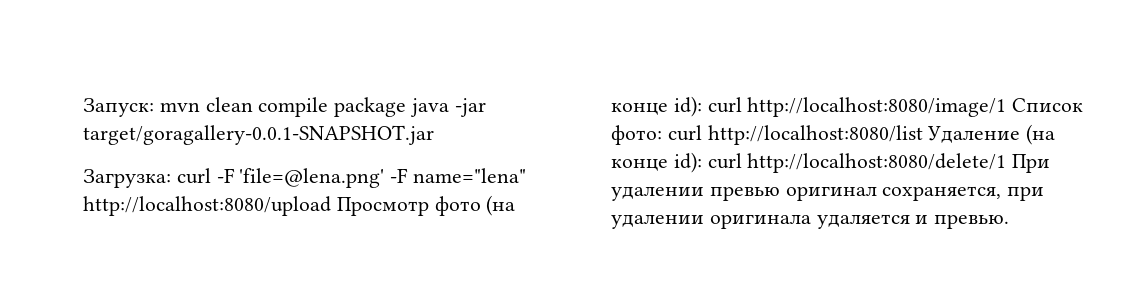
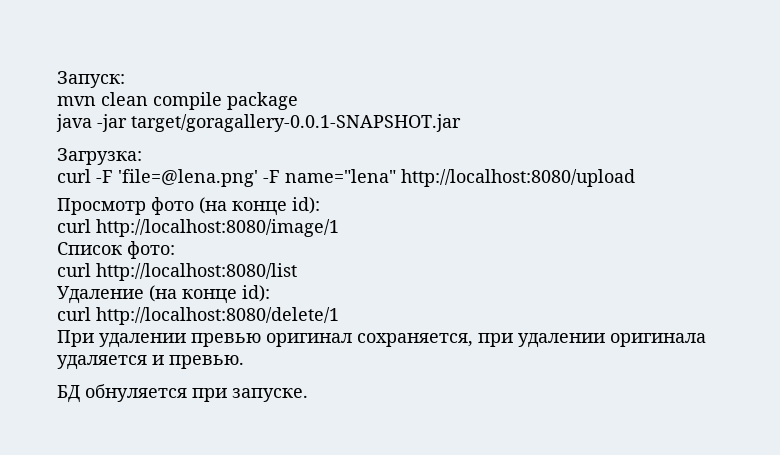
(154, 107) none -> (125, 79) //
(407, 107) none -> (298, 101) //
(171, 178) none -> (142, 156) //
(331, 206) none -> (635, 178) //
(702, 106) none -> (320, 205) //
(1007, 107) none -> (339, 228) //
(662, 135) none -> (175, 250) //
(923, 135) none -> (297, 272) //
(702, 162) none -> (270, 293) //
(1007, 163) none -> (339, 316) //
(1010, 221) none -> [57,384,308,403] // БД обнуляется при запуске.

